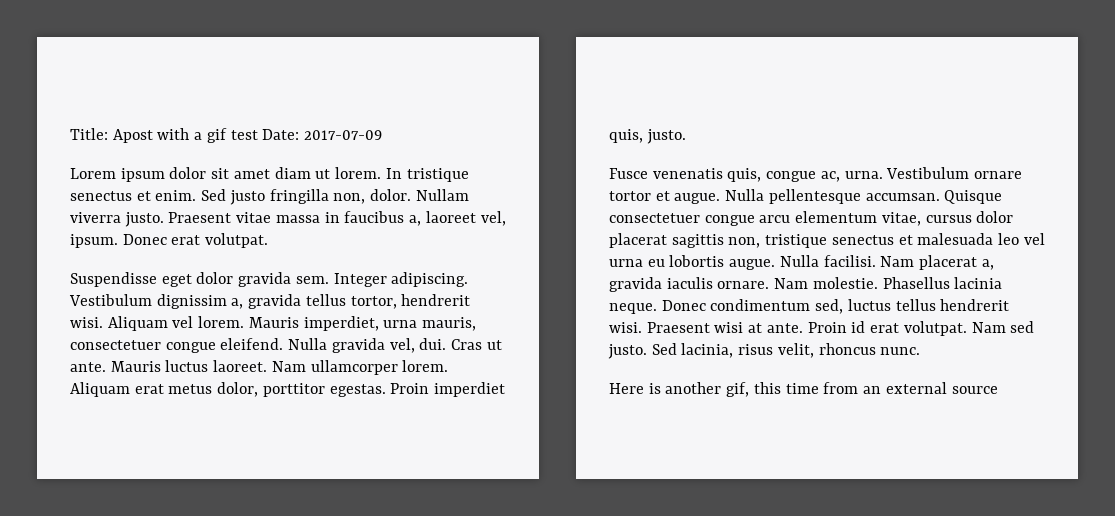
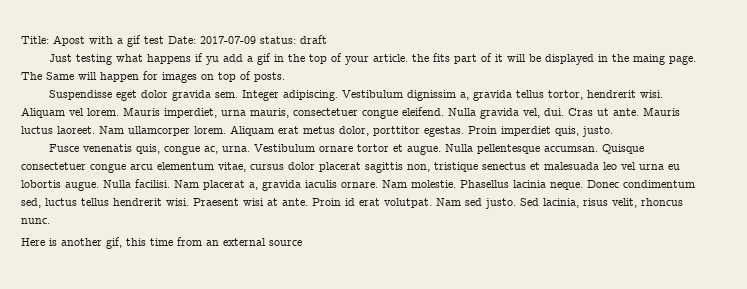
[70,167,469,182] [70,189,469,205] [70,211,506,227] [70,233,269,248] // Lorem ipsum dolor sit amet diam ut lorem. In tristique senectus et enim. Sed justo fringilla non, dolor. Nullam viverra justo. Praesent vitae massa in faucibus a, laoreet vel, ipsum. Donec erat volutpat. -> [260,35,327,44] [48,53,696,65] [21,71,285,83] status: draft // Just testing what happens if yu add a gif in the top of your article. the fits part of it will be displayed in the maing page. The Same will happen for images on top of posts.

